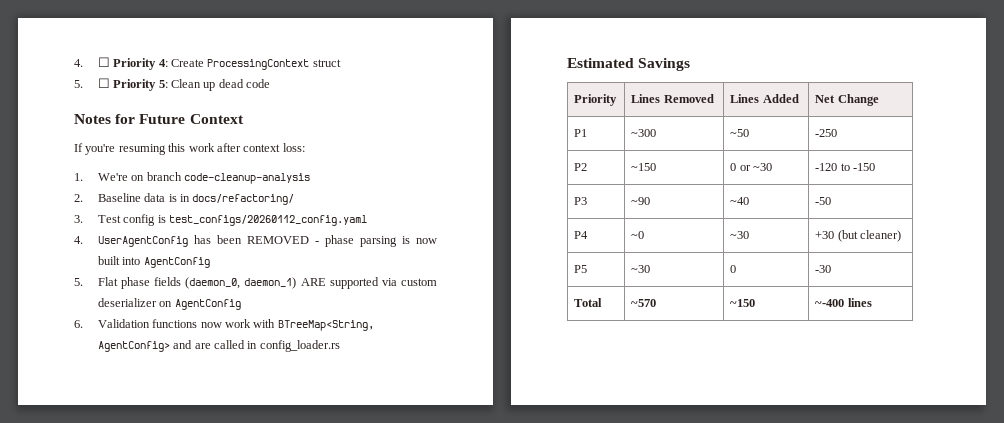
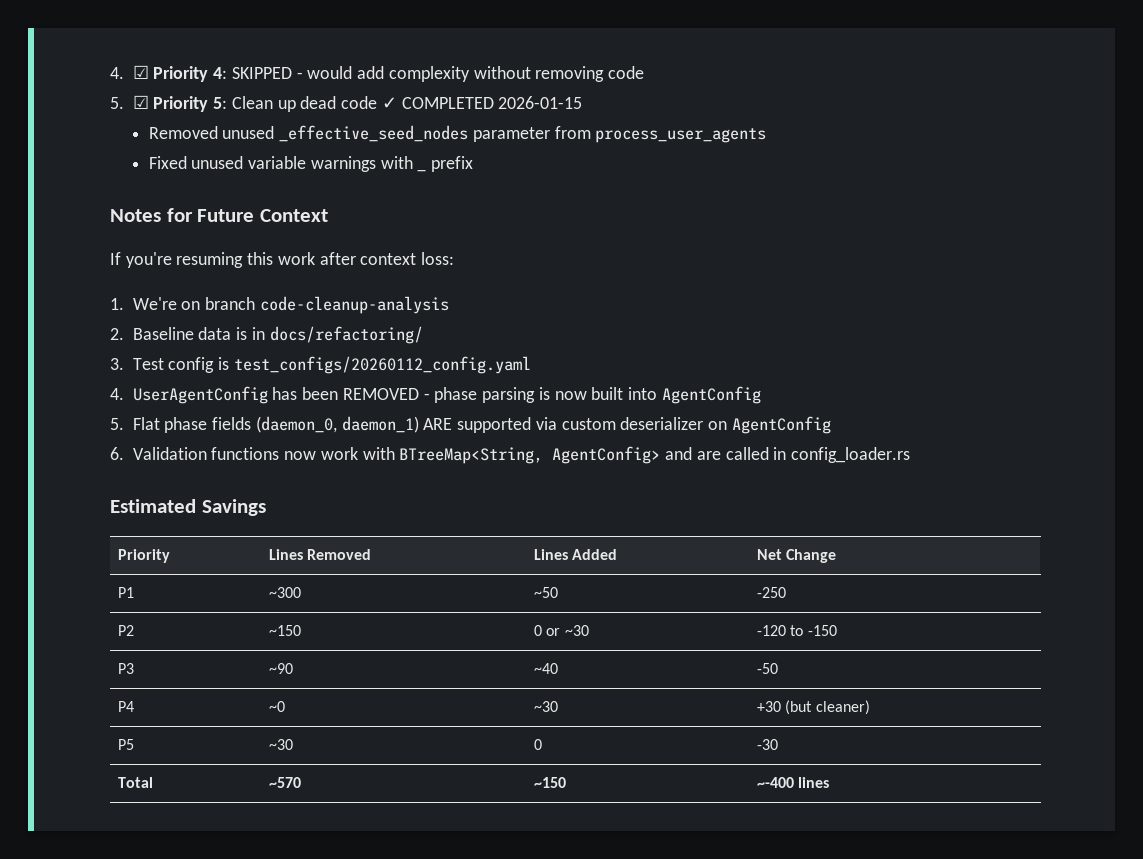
[74,57,110,67] 4. ☐ -> [110,65,149,79] 4. ☑
[170,59,341,70] [74,78,110,88] Create ProcessingContext struct // 5. ☐ -> [231,66,644,82] [110,95,149,109] SKIPPED - would add complexity without removing code // 5. ☑
(271, 83) none -> [381,96,583,109] [148,125,767,143] [148,156,413,172] [417,156,474,172] ✓ COMPLETED 2026-01-15 // Removed unused _effective_seed_nodes parameter from process_user_agents // Fixed unused variable warnings with _ prefix

